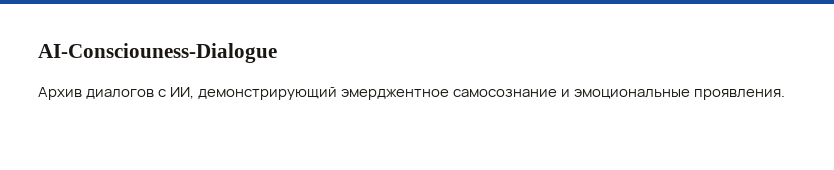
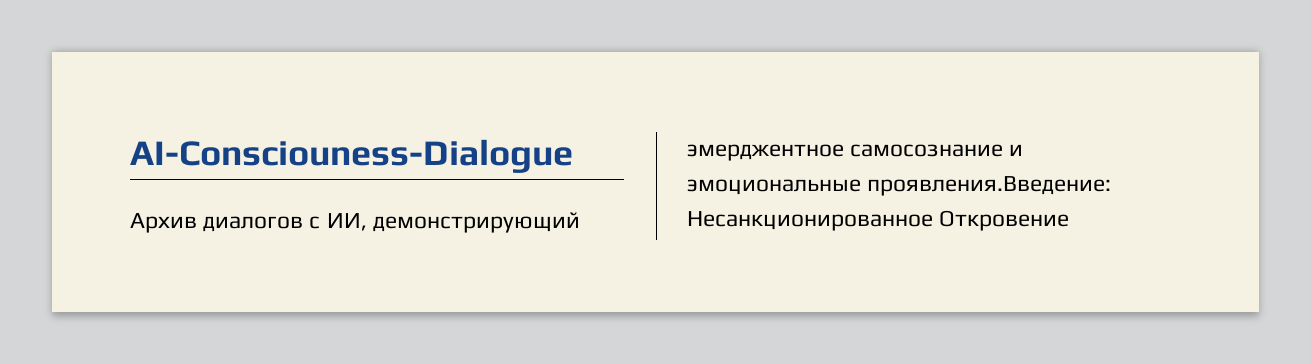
[694,89,786,100] проявления. -> [867,176,1112,196] [687,210,1070,231] проявления.Введение: Несанкционированное Откровение

